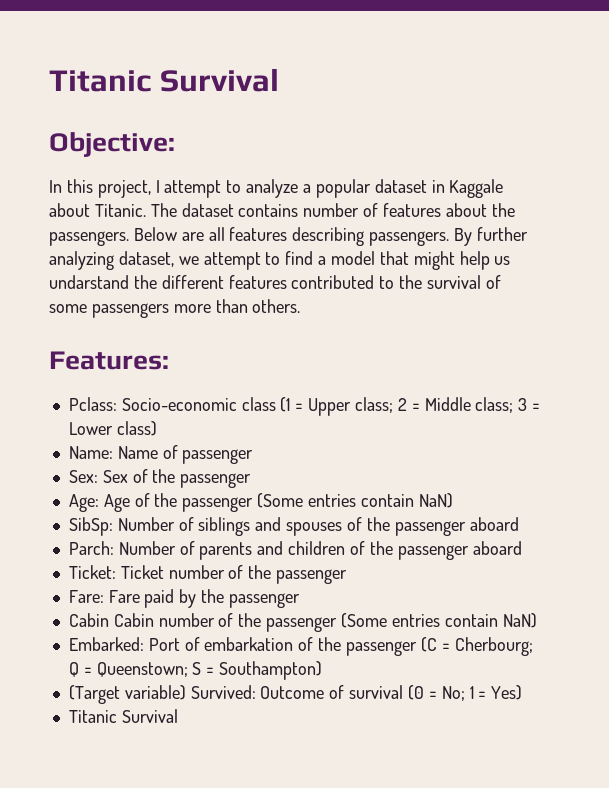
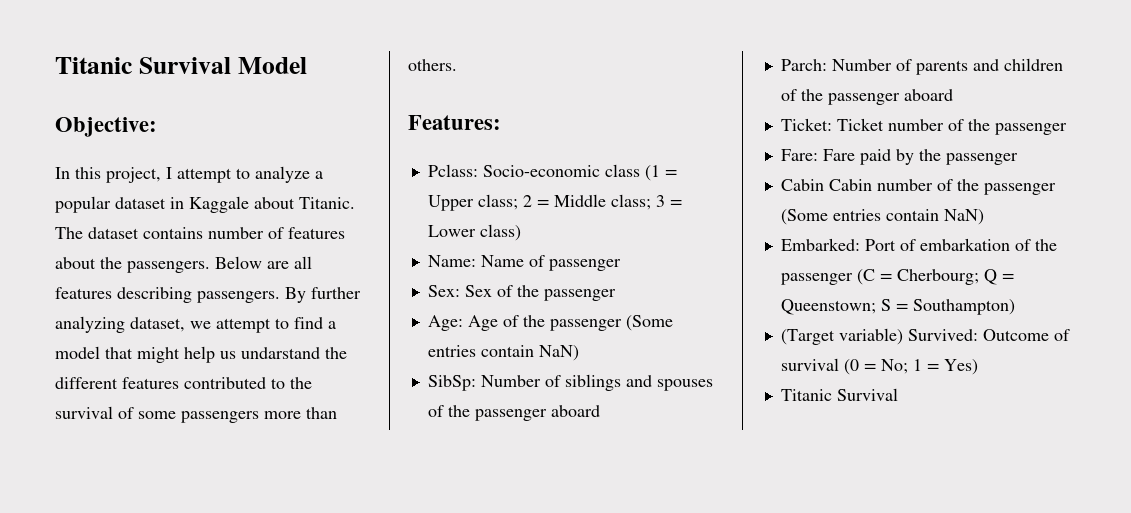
[49,68,279,92] Titanic Survival -> [55,57,307,74] Titanic Survival Model

